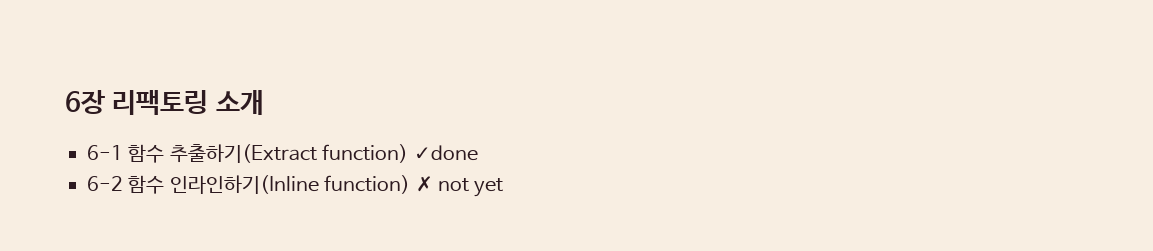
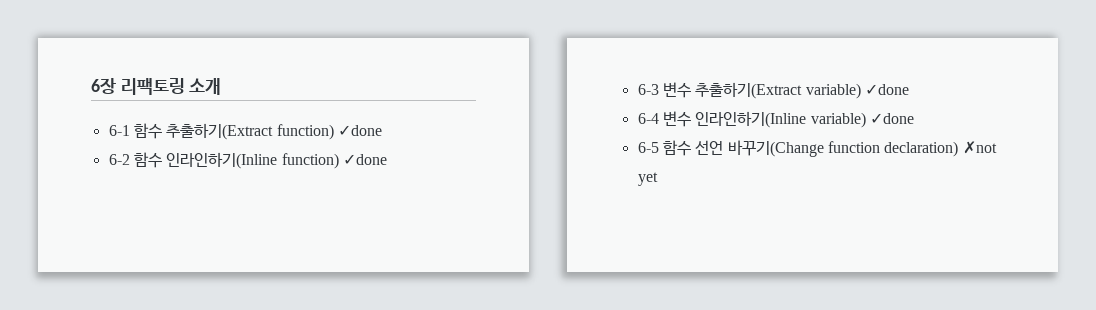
[415,176,469,192] ✗ not -> [342,154,387,165] [637,82,909,99] [637,111,914,128] [637,140,997,157] ✓done // 6-3 변수 추출하기(Extract variable) ✓done // 6-4 변수 인라인하기(Inline variable) ✓done // 6-5 함수 선언 바꾸기(Change function declaration) ✗not

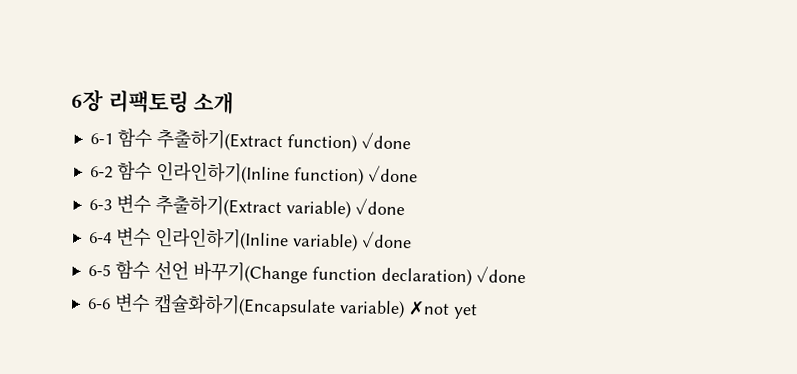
(959, 149) none -> [475,266,526,284] [86,293,405,319] ✓done // 6-6 변수 캡슐화하기(Encapsulate variable)

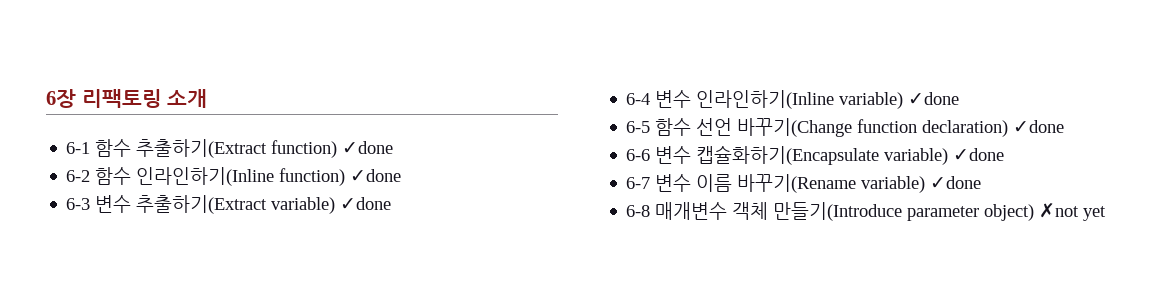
(405, 309) none -> [953,148,1005,161] [626,174,982,193] [626,202,1035,221] ✓done // 6-7 변수 이름 바꾸기(Rename variable) ✓done // 6-8 매개변수 객체 만들기(Introduce parameter object)

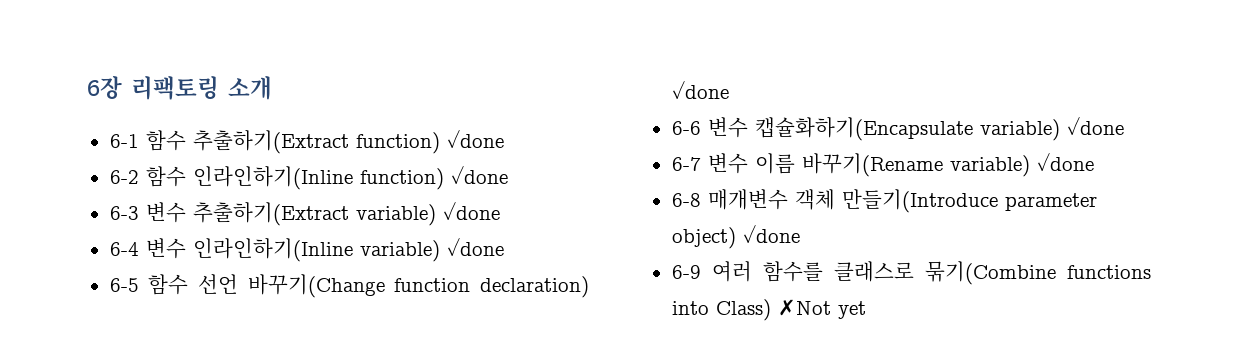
[1039,203,1080,218] ✗not -> [742,225,800,243] [671,261,1151,285] [671,299,831,321] ✓done // 6-9 여러 함수를 클래스로 묶기(Combine functions into Class) ✗Not

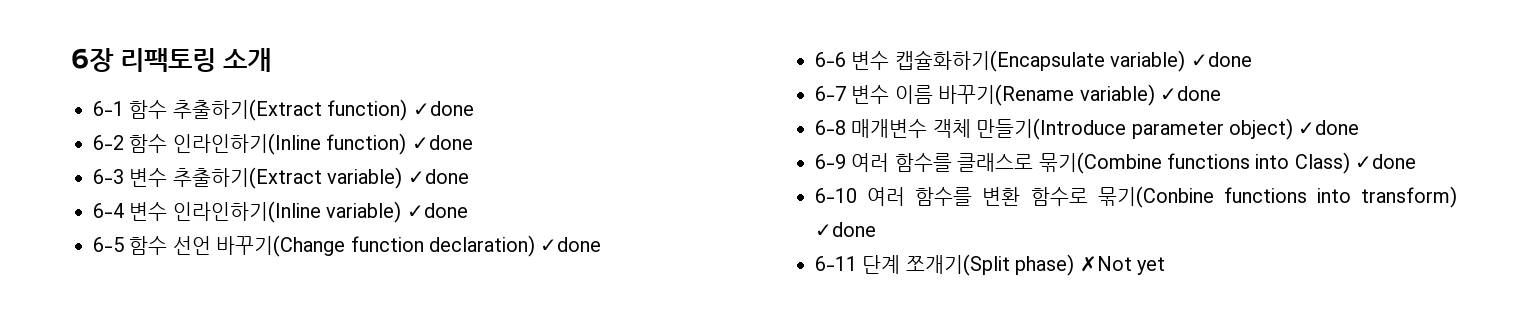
(771, 310) none -> [1355,154,1417,169] [815,186,1457,208] [815,222,876,237] [815,254,1075,276] ✓done // 6-10 여러 함수를 변환 함수로 묶기(Conbine functions into transform) ✓done // 6-11 단계 쪼개기(Split phase)

